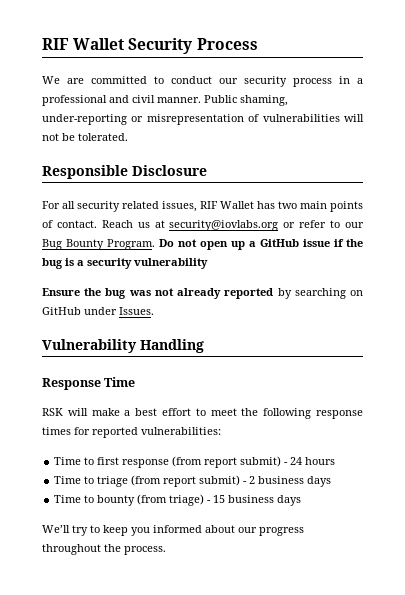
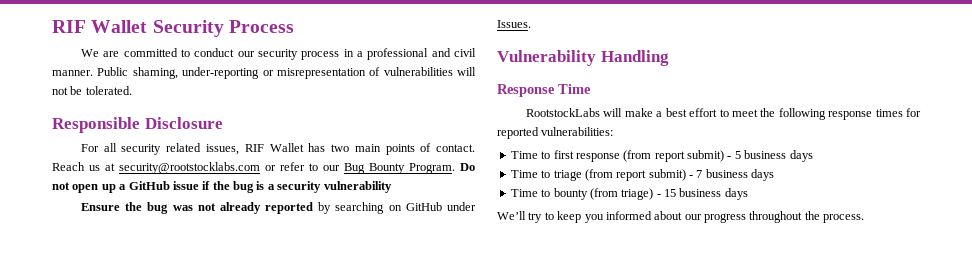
[169,220,279,231] security@iovlabs.org -> [119,162,260,174] security@rootstocklabs.com
[42,408,63,416] RSK -> [525,108,600,117] RootstockLabs
[290,457,336,465] 24 hours -> [734,150,813,162] 5 business days
[249,476,256,484] 2 -> [696,170,703,178] 7

